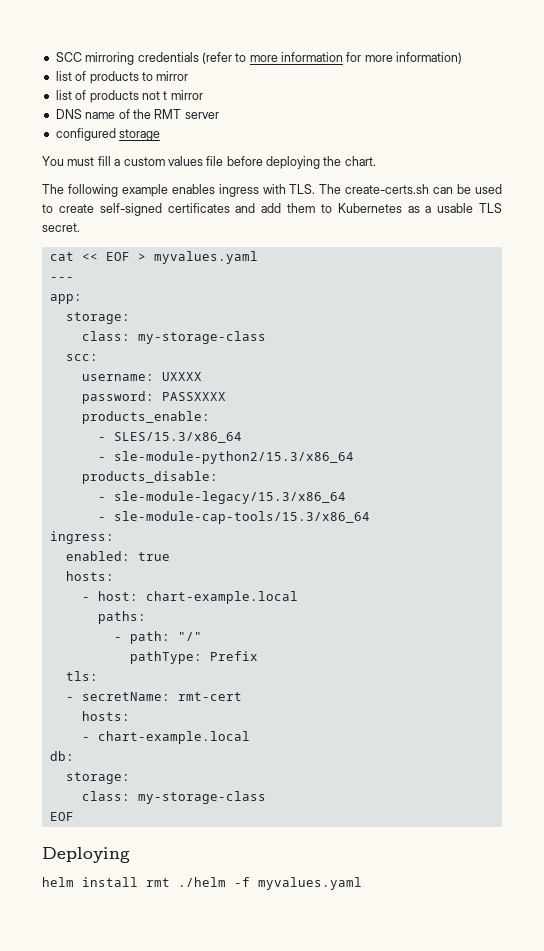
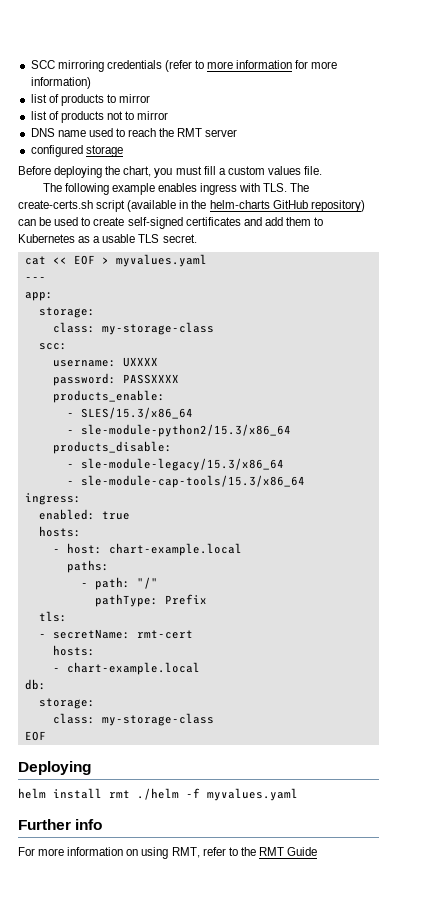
[163,91,168,100] t -> [125,111,135,120] to
[118,109,130,119] of -> [88,128,157,137] used to reach
[42,156,64,166] You -> [18,166,173,178] Before deploying the chart, you
[206,156,376,169] file before deploying the chart. -> [304,166,323,175] file.
(430, 189) none -> [96,200,365,212] script (available in the helm-charts GitHub repository)
(362, 883) none -> [18,819,103,830] [18,847,318,859] // Further info // For more information on using RMT, refer to the RMT Guide

